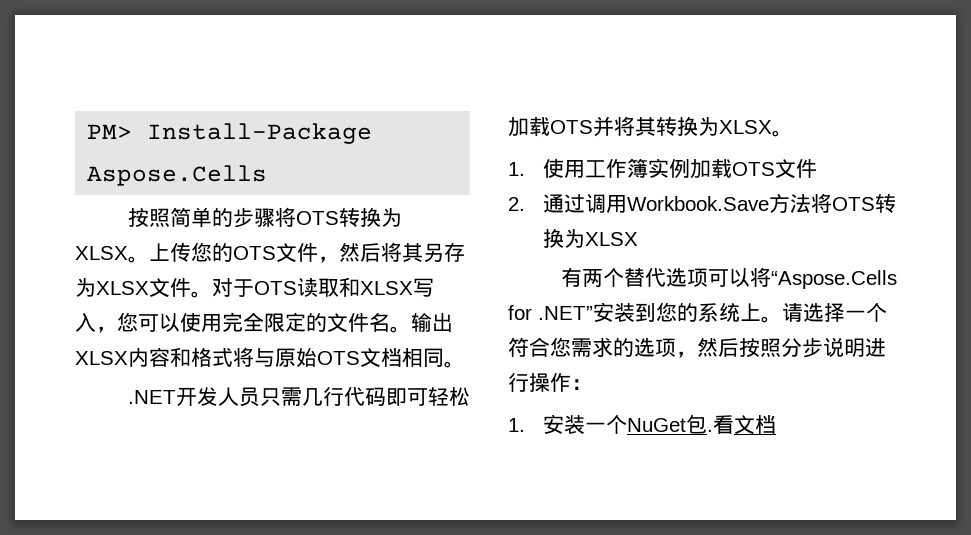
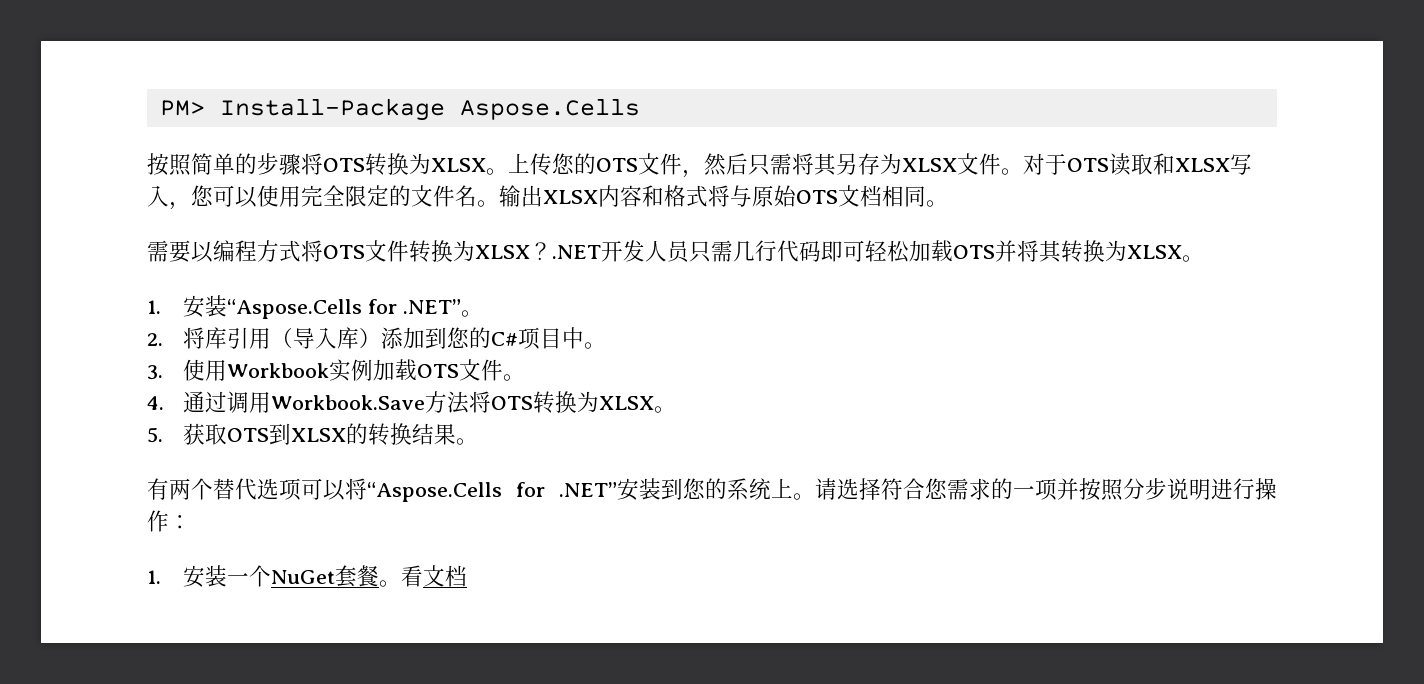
(381, 252) none -> [748,153,792,176] 只需
(465, 364) none -> [147,240,552,263] 需要以编程方式将OTS文件转换为XLSX？
[543,158,649,178] 使用工作簿 -> [183,295,483,319] [147,327,607,350] [147,359,330,381] 安装“Aspose.Cells for .NET”。 // 2.将库引用（导入库）添加到您的C#项目中。 // 3.使用Workbook
[508,197,525,211] // 2. -> [503,374,526,381] [147,396,164,410] 。 // 4.
(639, 239) none -> [654,406,677,413] [147,423,479,446] 。 // 5.获取OTS到XLSX的转换结果。
[845,303,887,322] 一个 -> (882, 489) none
[634,338,739,358] 选项，然后 -> [1013,478,1079,501] 一项并
[686,414,714,434] 包. -> [335,565,402,588] 套餐。

